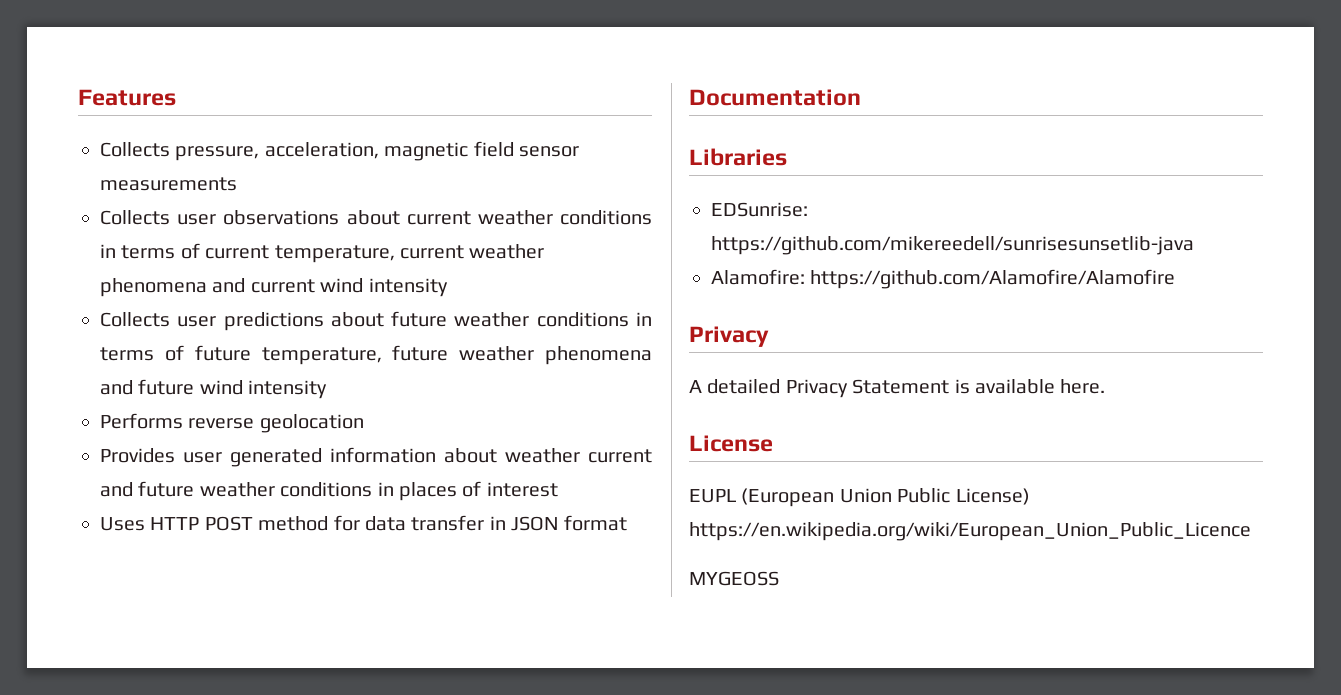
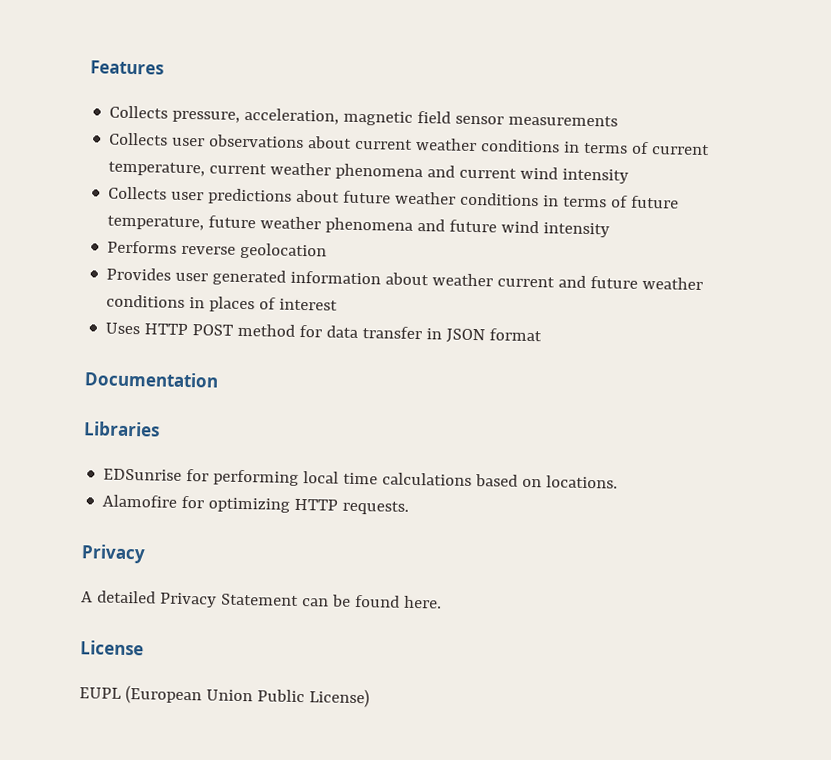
[711,202,808,217] [711,236,1194,255] [711,269,1176,289] EDSunrise: https://github.com/mikereedell/sunrisesunsetlib-java // Alamofire: https://github.com/Alamofire/Alamofire -> [103,468,619,489] [102,494,410,515] EDSunrise for performing local time calculations based on locations. // Alamofire for optimizing HTTP requests.
[954,379,1055,394] is available -> [301,594,400,608] can be found
[689,522,1251,541] [689,571,779,586] https://en.wikipedia.org/wiki/European_Union_Public_Licence // MYGEOSS -> (370, 698) none

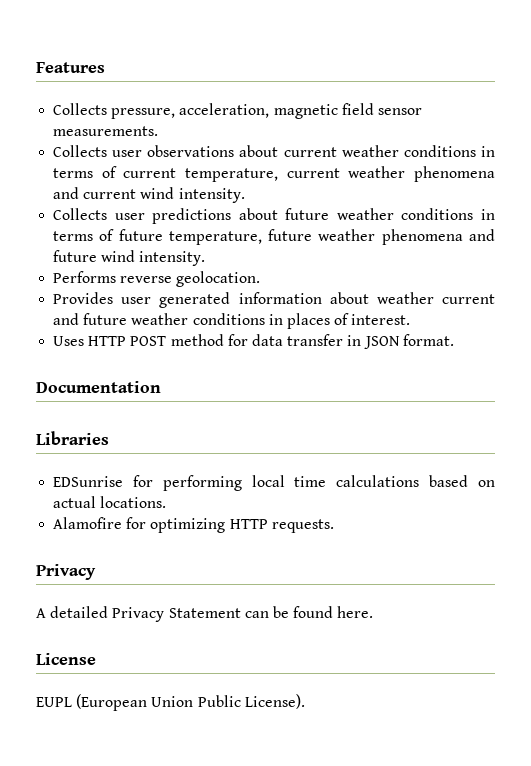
[508,114,619,127] measurements -> [53,126,159,136] measurements.
[562,168,630,184] intensity -> [178,188,245,203] intensity.
[543,222,611,238] intensity -> [139,251,206,266] intensity.
[240,242,328,260] geolocation -> [176,271,261,287] geolocation.
[279,298,339,311] interest -> [351,314,411,325] interest.
[489,328,543,342] format -> [402,334,454,346] format.
(543, 483) none -> [53,496,97,508] actual
[308,688,370,708] License) -> [244,694,305,709] License).

